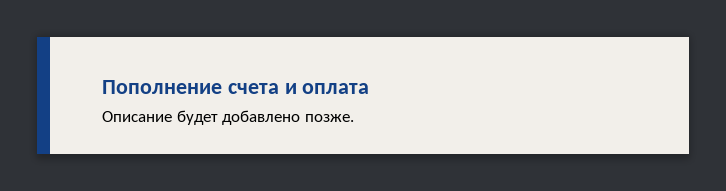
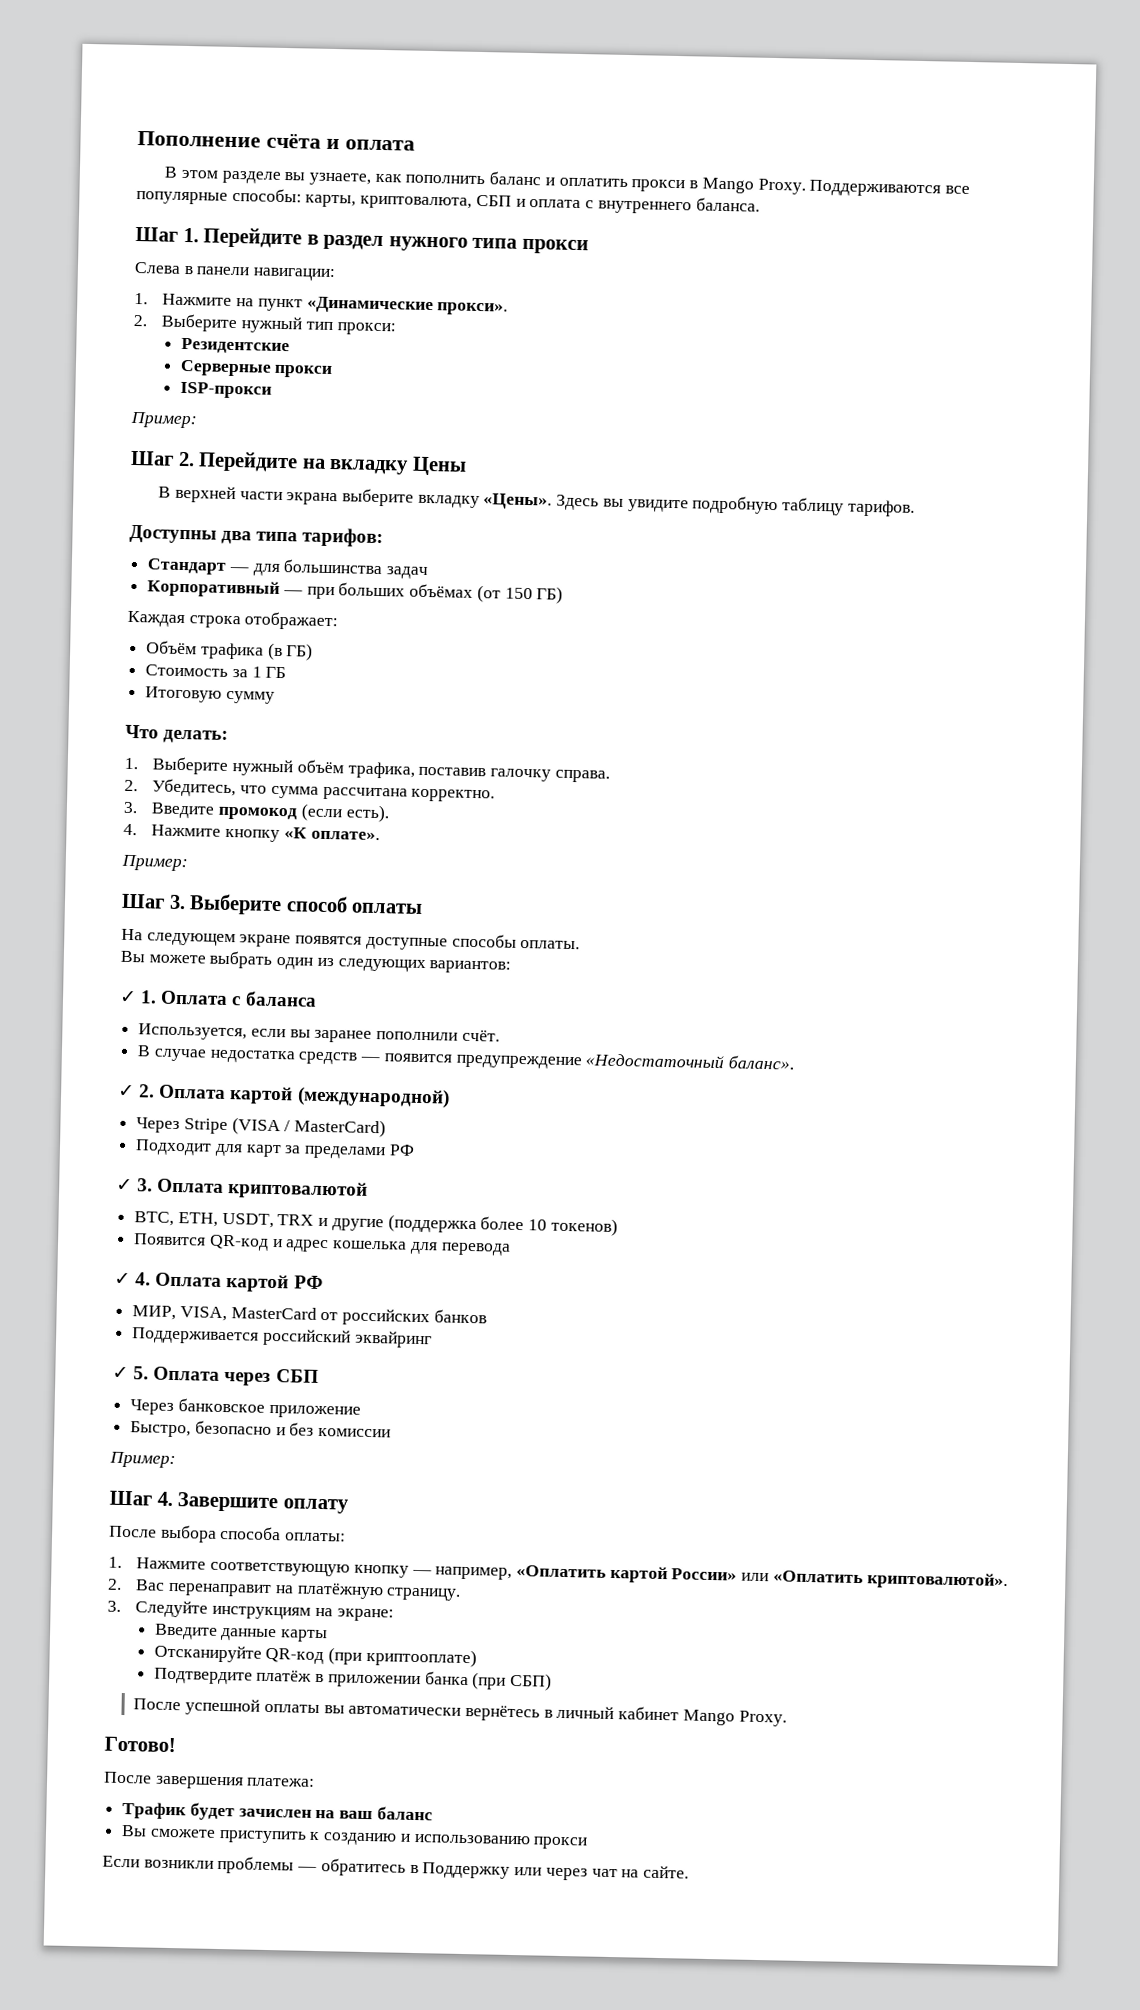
[227,83,279,94] счета -> [266,132,321,149] счёта
[102,110,354,125] Описание будет добавлено позже. -> [164,166,971,198] [136,187,760,215] [135,226,589,255] [134,261,336,282] [134,292,509,316] [133,313,396,336] [180,337,290,355] [179,359,333,379] [179,381,272,399] [130,411,198,429] [130,450,467,476] [158,485,915,517] [129,524,384,548] [147,558,429,580] [147,579,564,604] [127,610,339,631] [146,640,314,661] [145,664,287,679] [145,686,275,704] [125,724,229,744] [124,756,610,783] [124,778,496,803] [123,801,390,823] [123,823,380,843] [121,854,188,872] [121,893,424,916] [121,928,581,951] [120,950,512,974] [119,990,317,1007] [138,1023,500,1043] [137,1045,795,1070] [118,1084,450,1109] [136,1117,387,1138] [135,1139,415,1160] [116,1178,369,1200] [134,1211,618,1237] [134,1233,511,1256] [114,1272,323,1293] [132,1305,487,1327] [132,1327,432,1349] [112,1366,319,1386] [130,1398,361,1419] [130,1420,392,1438] [109,1451,176,1469] [109,1490,349,1514] [109,1524,347,1543] [108,1556,1008,1591] [107,1578,462,1601] [107,1600,394,1622] [153,1623,329,1643] [153,1644,477,1668] [153,1667,552,1691] [133,1698,787,1727] [104,1736,176,1753] [104,1771,316,1790] [122,1802,433,1821] [121,1825,589,1850] [102,1855,689,1881] В этом разделе вы узнаете, как пополнить баланс и оплатить прокси в Mango Proxy. Поддерживаются все популярные способы: карты, криптовалюта, СБП и оплата с внутреннего баланса. // Шаг 1. Перейдите в раздел нужного типа прокси // Слева в панели навигации: // 1. Нажмите на пункт «Динамические прокси». // 2. Выберите нужный тип прокси: // Резидентские // Серверные прокси // ISP-прокси // Пример: // Шаг 2. Перейдите на вкладку Цены // В верхней части экрана выберите вкладку «Цены». Здесь вы увидите подробную таблицу тарифов. // Доступны два типа тарифов: // Стандарт — для большинства задач // Корпоративный — при больших объёмах (от 150 ГБ) // Каждая строка отображает: // Объём трафика (в ГБ) // Стоимость за 1 ГБ // Итоговую сумму // Что делать: // 1. Выберите нужный объём трафика, поставив галочку справа. // 2. Убедитесь, что сумма рассчитана корректно. // 3. Введите промокод (если есть). // 4. Нажмите кнопку «К оплате». // Пример: // Шаг 3. Выберите способ оплаты // На следующем экране появятся доступные способы оплаты. // Вы можете выбрать один из следующих вариантов: // ✓ 1. Оплата с баланса // Используется, если вы заранее пополнили счёт. // В случае недостатка средств — появится предупреждение «Недостаточный баланс». // ✓ 2. Оплата картой (международной) // Через Stripe (VISA / MasterCard) // Подходит для карт за пределами РФ // ✓ 3. Оплата криптовалютой // BTC, ETH, USDT, TRX и другие (поддержка более 10 токенов) // Появится QR-код и адрес кошелька для перевода // ✓ 4. Оплата картой РФ // МИР, VISA, MasterCard от российских банков // Поддерживается российский эквайринг // ✓ 5. Оплата через СБП // Через банковское приложение // Быстро, безопасно и без комиссии // Пример: // Шаг 4. Завершите оплату // После выбора способа оплаты: // 1. Нажмите соответствующую кнопку — например, «Оплатить картой России» или «Оплатить криптовалютой». // 2. Вас перенаправит на платёжную страницу. // 3. Следуйте инструкциям на экране: // Введите данные карты // Отсканируйте QR-код (при криптооплате) // Подтвердите платёж в приложении банка (при СБП) // После успешной оплаты вы автоматически вернётесь в личный кабинет Mango Proxy. // Готово! // После завершения платежа: // Трафик будет зачислен на ваш баланс // Вы сможете приступить к созданию и использованию прокси // Если возникли проблемы — обратитесь в Поддержку или через чат на сайте.

